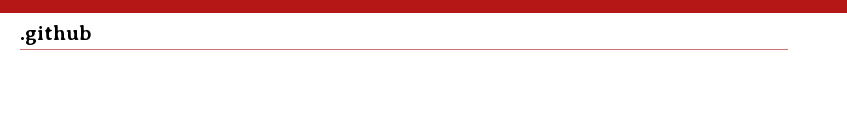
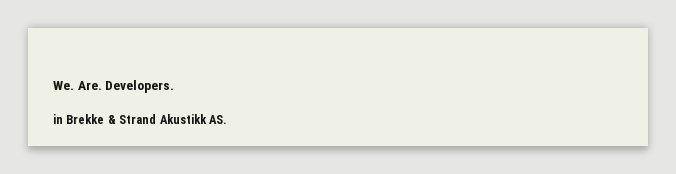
[20,25,92,45] .github -> [53,80,175,93] [53,114,227,124] We. Are. Developers. // in Brekke & Strand Akustikk AS.

